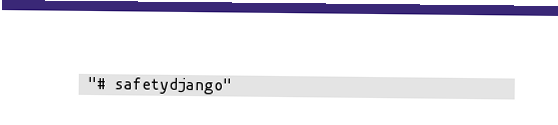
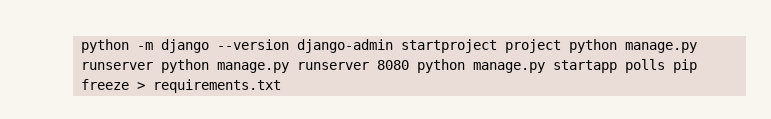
[87,76,232,95] "# safetydjango" -> [81,39,698,53] [81,59,698,73] [81,79,282,93] python -m django --version django-admin startproject project python manage.py runserver python manage.py runserver 8080 python manage.py startapp polls pip freeze > requirements.txt

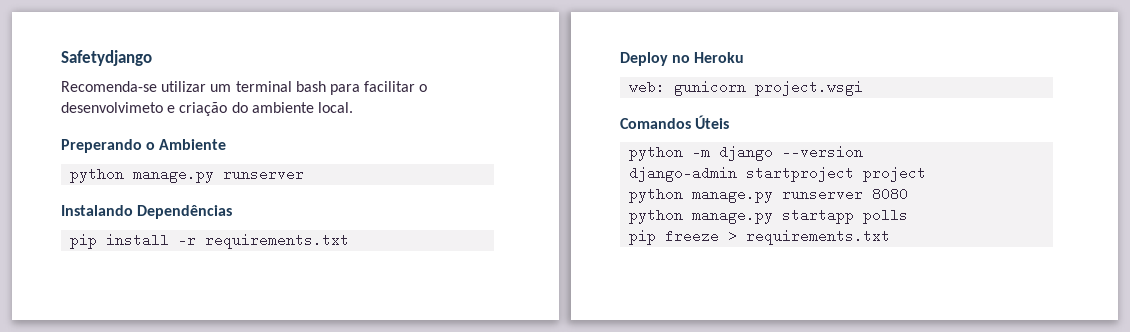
(81, 46) none -> [61,50,152,66] [61,81,428,95] [61,102,353,116] [61,139,227,153] [70,167,305,183] [61,205,233,219] [70,233,350,249] [620,52,745,66] [629,80,864,96] [620,115,730,129] Safetydjango // Recomenda-se utilizar um terminal bash para facilitar o desenvolvimeto e criação do ambiente local. // Preperando o Ambiente // python manage.py runserver // Instalando Dependências // pip install -r requirements.txt // Deploy no Heroku // web: gunicorn project.wsgi // Comandos Úteis //
(290, 44) none -> (864, 152) //
[569,39,698,53] [81,62,154,70] python manage.py runserver -> (927, 174) //
(410, 65) none -> (909, 194) //
(666, 66) none -> (909, 217) //

